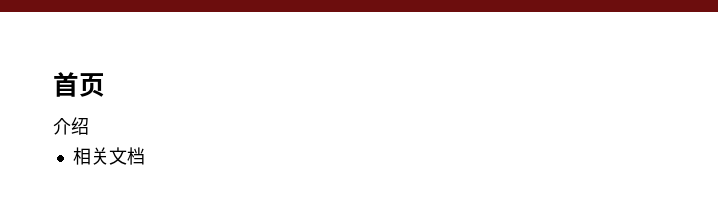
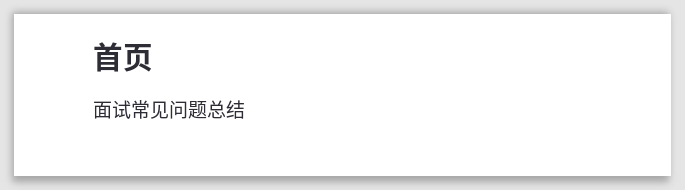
[53,117,89,135] [72,147,145,165] 介绍 // 相关文档 -> [93,100,245,119] 面试常见问题总结

